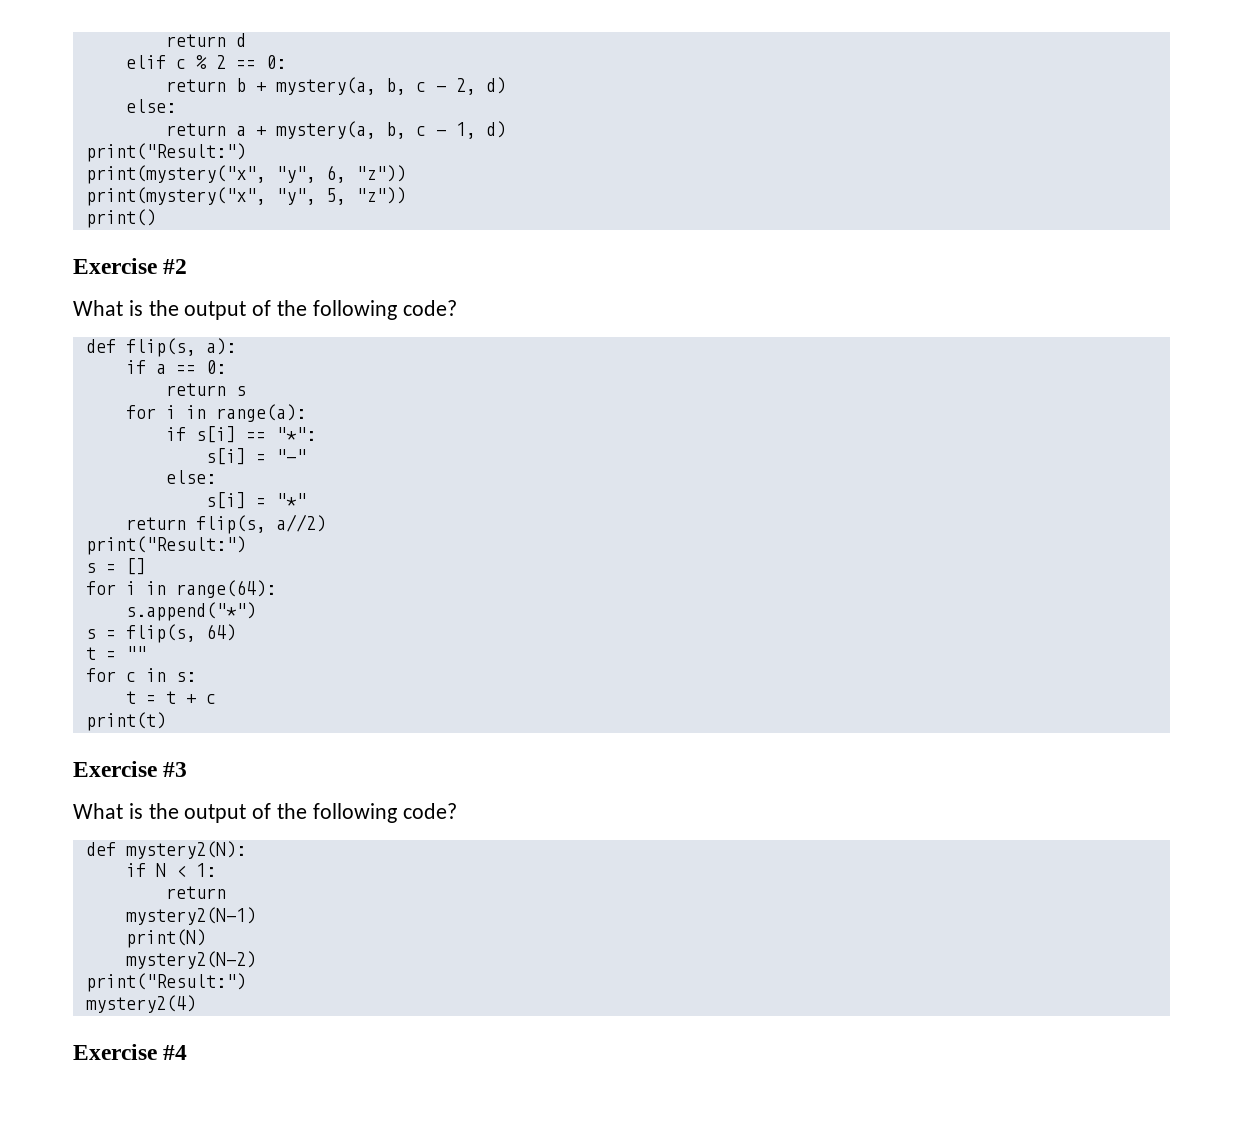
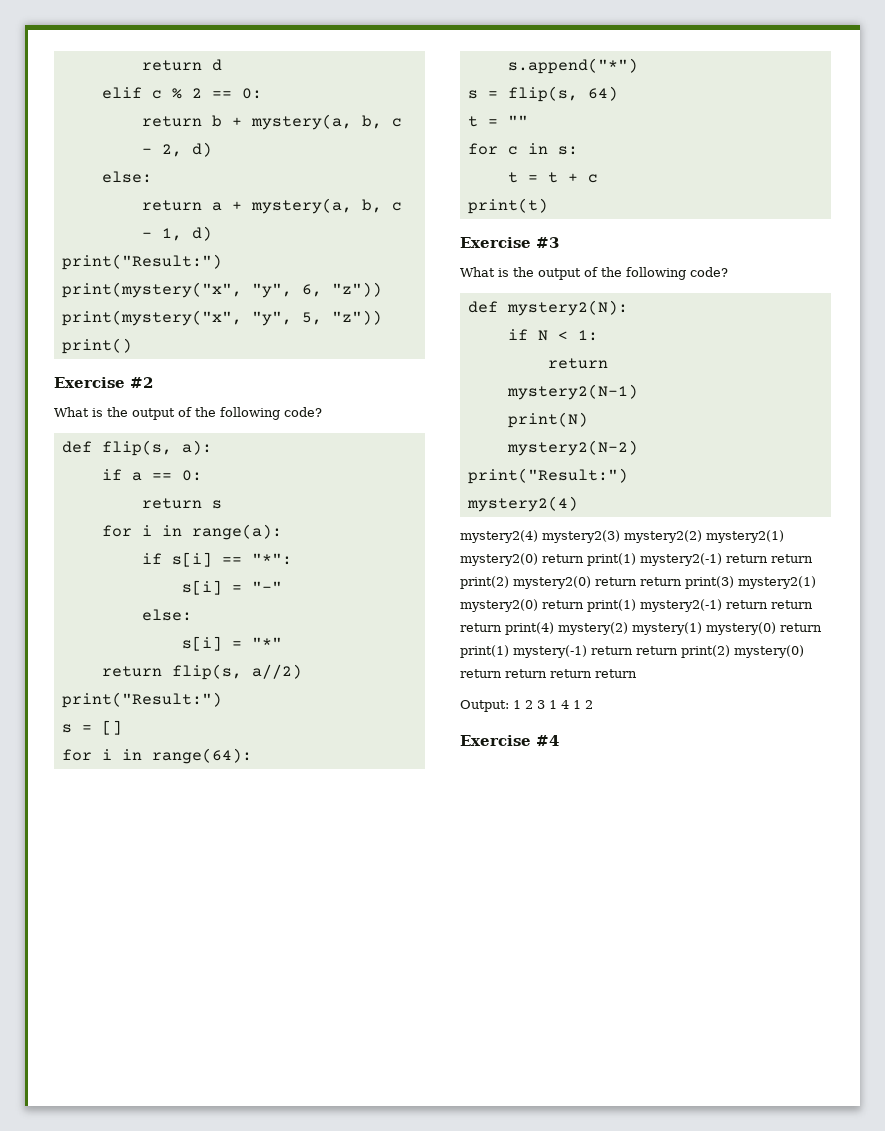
(196, 1004) none -> [460,530,784,543] [460,553,813,566] [460,576,816,589] [460,599,813,612] [460,622,822,635] [460,645,804,658] [460,669,637,678] [460,700,593,712] // mystery2(4) mystery2(3) mystery2(2) mystery2(1) mystery2(0) return print(1) mystery2(-1) return return print(2) mystery2(0) return return print(3) mystery2(1) mystery2(0) return print(1) mystery2(-1) return return return print(4) mystery(2) mystery(1) mystery(0) return print(1) mystery(-1) return return print(2) mystery(0) return return return return // Output: 1 2 3 1 4 1 2

